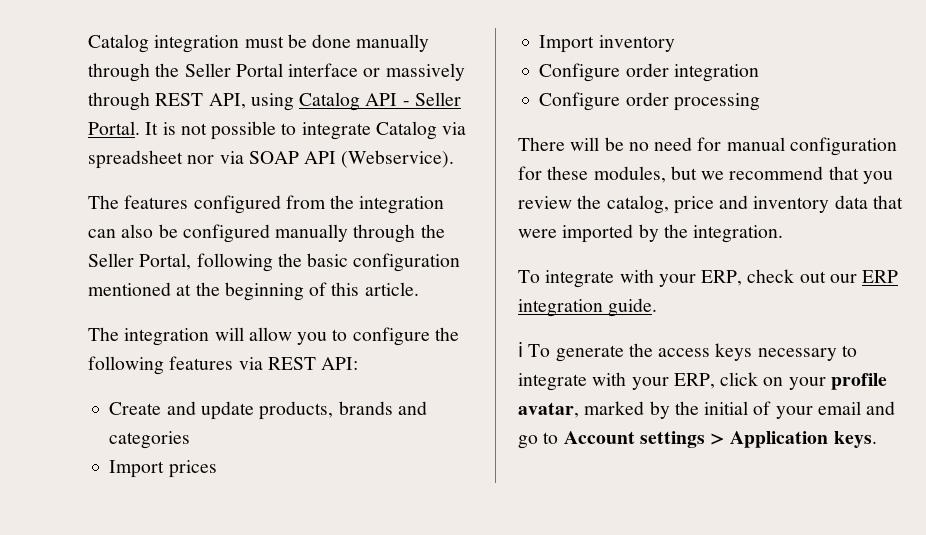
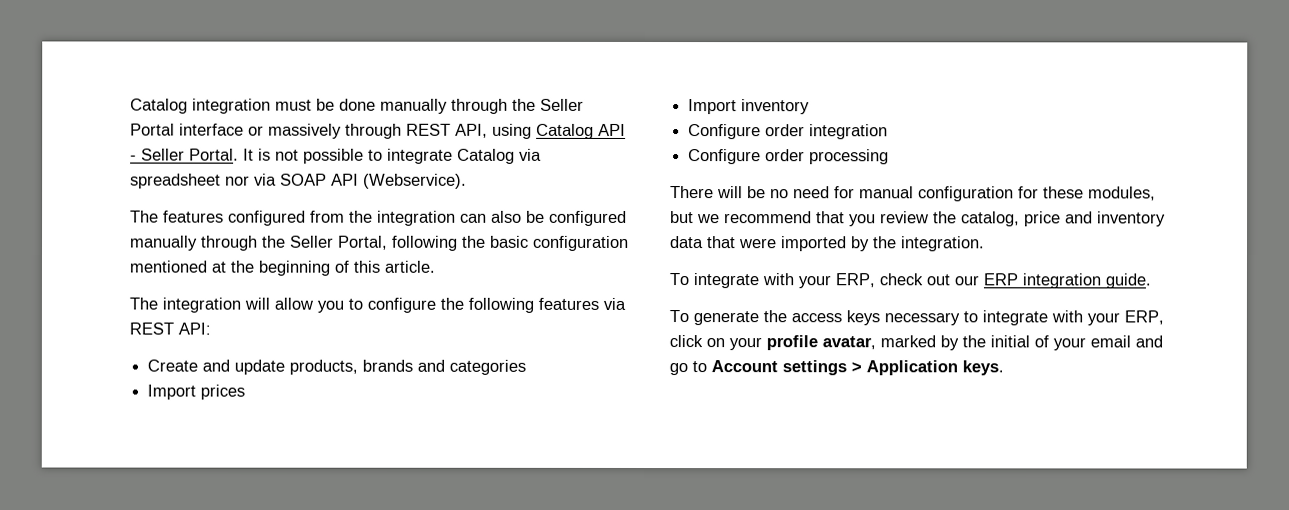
[518,342,523,357] ℹ -> (1151, 281) none

